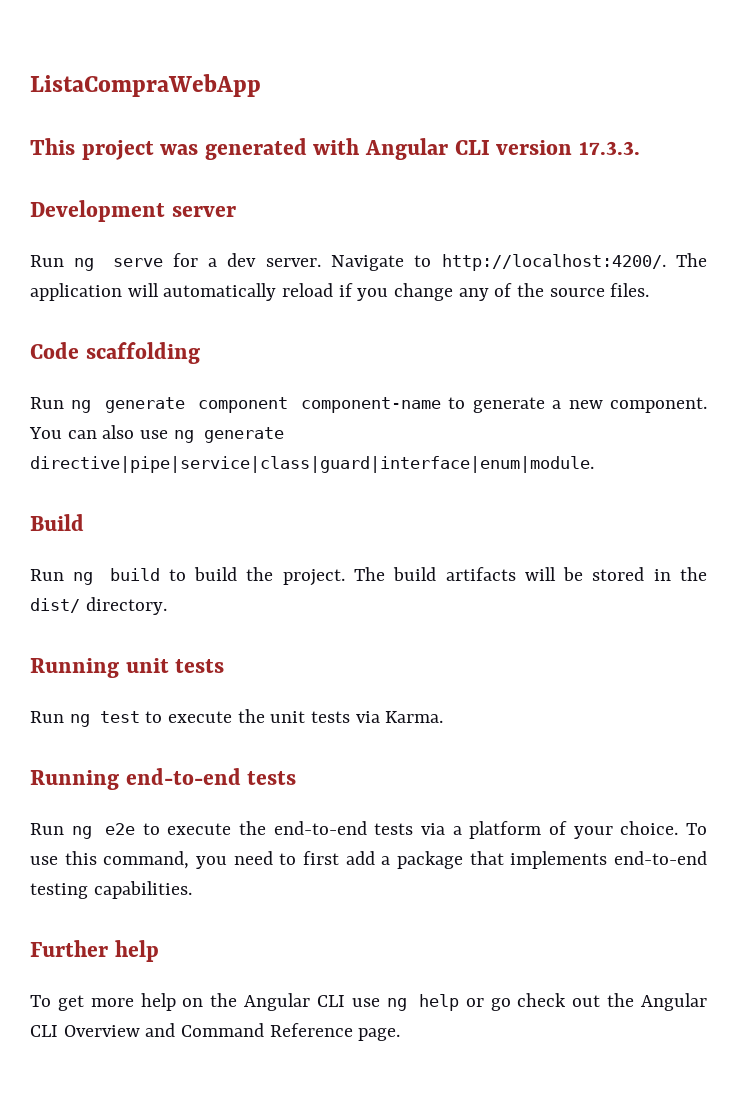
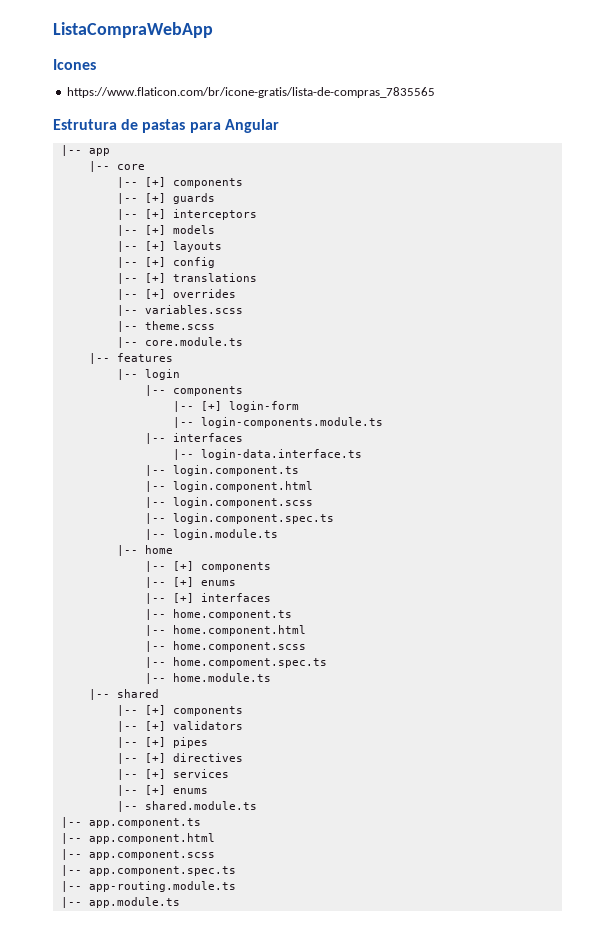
[30,138,640,160] [30,200,236,222] [30,253,707,271] [30,283,650,301] [30,342,200,364] [30,397,707,413] [29,425,284,443] [30,456,594,473] [30,514,84,531] [30,567,707,586] [30,597,167,615] [30,658,225,678] [30,709,444,727] [30,768,297,790] [30,821,708,839] [30,851,708,869] [30,881,192,899] [30,940,159,962] [30,993,707,1011] [30,1023,401,1041] This project was generated with Angular CLI version 17.3.3. // Development server // Run ng serve for a dev server. Navigate to http://localhost:4200/. The application will automatically reload if you change any of the source files. // Code scaffolding // Run ng generate component component-name to generate a new component. You can also use ng generate directive|pipe|service|class|guard|interface|enum|module. // Build // Run ng build to build the project. The build artifacts will be stored in the dist/ directory. // Running unit tests // Run ng test to execute the unit tests via Karma. // Running end-to-end tests // Run ng e2e to execute the end-to-end tests via a platform of your choice. To use this command, you need to first add a package that implements end-to-end testing capabilities. // Further help // To get more help on the Angular CLI use ng help or go check out the Angular CLI Overview and Command Reference page. -> [53,59,96,70] [66,87,435,98] [53,119,279,133] [60,145,110,156] [88,161,145,172] [116,177,243,188] [116,193,215,204] [116,209,257,220] [116,225,215,236] [116,241,222,252] [116,257,215,268] [116,273,257,284] [116,289,236,300] [116,305,243,316] [116,321,215,332] [116,337,243,348] [88,353,173,364] [116,369,180,380] [144,385,243,396] [172,401,299,412] [172,417,383,428] [144,433,243,444] [172,449,362,460] [144,465,299,476] [144,481,313,492] [144,497,313,508] [144,513,334,524] [144,529,278,540] [116,545,173,556] [144,561,271,572] [144,577,236,588] [144,593,271,604] [144,609,292,620] [144,625,306,636] [144,641,306,652] [144,657,327,668] [144,673,271,684] [88,689,159,700] [116,705,243,716] [116,721,243,732] [116,737,208,748] [116,753,243,764] [116,769,229,780] [116,785,208,796] [116,801,257,812] [60,817,201,828] [60,833,215,844] [60,849,215,860] [60,865,236,876] [60,881,236,892] [60,897,180,908] Icones // https://www.flaticon.com/br/icone-gratis/lista-de-compras_7835565 // Estrutura de pastas para Angular // |-- app // |-- core // |-- [+] components // |-- [+] guards // |-- [+] interceptors // |-- [+] models // |-- [+] layouts // |-- [+] config // |-- [+] translations // |-- [+] overrides // |-- variables.scss // |-- theme.scss // |-- core.module.ts // |-- features // |-- login // |-- components // |-- [+] login-form // |-- login-components.module.ts // |-- interfaces // |-- login-data.interface.ts // |-- login.component.ts // |-- login.component.html // |-- login.component.scss // |-- login.component.spec.ts // |-- login.module.ts // |-- home // |-- [+] components // |-- [+] enums // |-- [+] interfaces // |-- home.component.ts // |-- home.component.html // |-- home.component.scss // |-- home.compoment.spec.ts // |-- home.module.ts // |-- shared // |-- [+] components // |-- [+] validators // |-- [+] pipes // |-- [+] directives // |-- [+] services // |-- [+] enums // |-- shared.module.ts // |-- app.component.ts // |-- app.component.html // |-- app.component.scss // |-- app.component.spec.ts // |-- app-routing.module.ts // |-- app.module.ts

